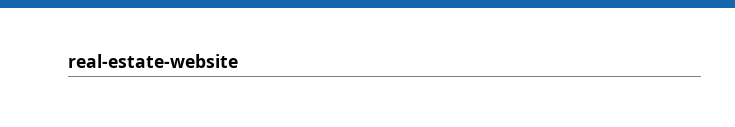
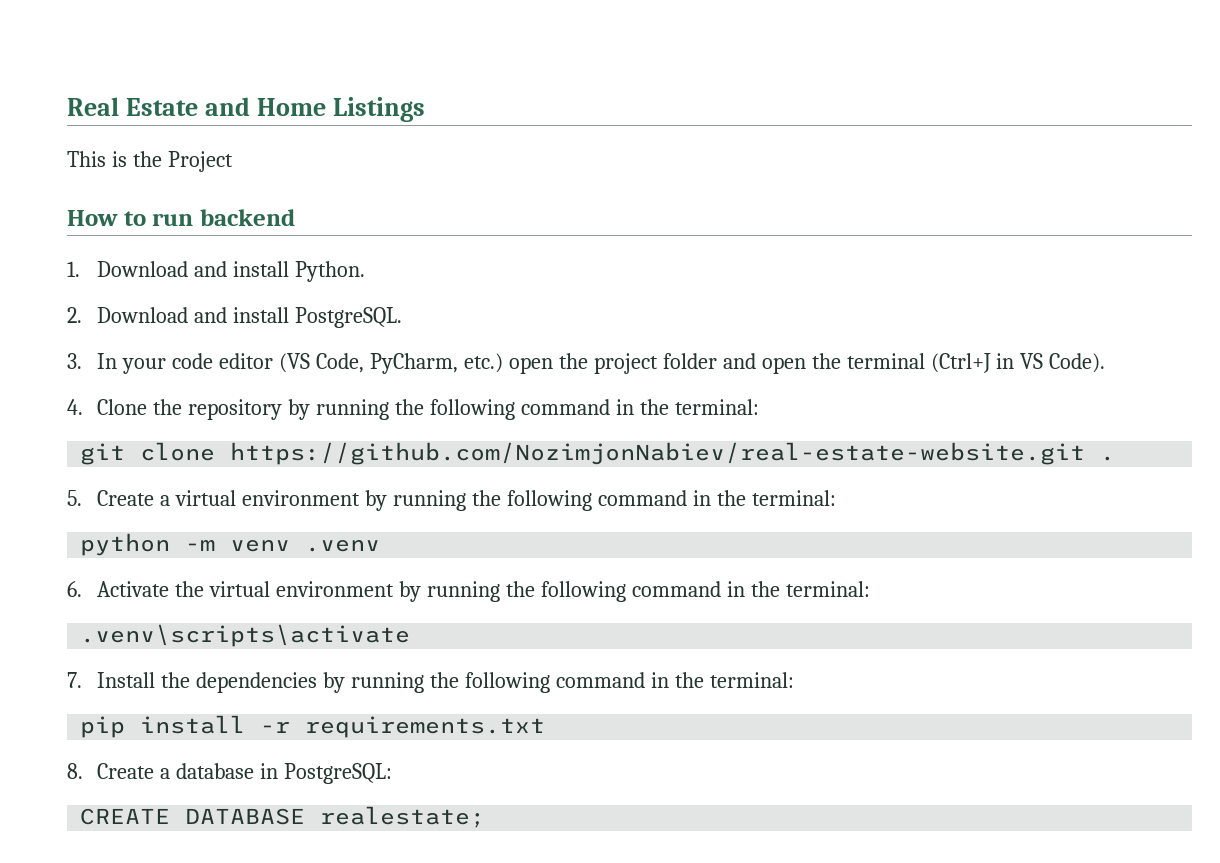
[68,54,238,68] real-estate-website -> [67,97,425,122] [67,151,233,172] [67,209,295,226] [67,261,366,282] [67,307,403,328] [67,353,1106,374] [67,399,759,420] [80,442,1116,465] [67,490,836,511] [80,533,381,556] [67,581,870,602] [80,624,411,647] [67,672,794,693] [80,715,546,738] [67,763,393,784] [80,806,486,828] Real Estate and Home Listings // This is the Project // How to run backend // 1. Download and install Python. // 2. Download and install PostgreSQL. // 3. In your code editor (VS Code, PyCharm, etc.) open the project folder and open the terminal (Ctrl+J in VS Code). // 4. Clone the repository by running the following command in the terminal: // git clone https://github.com/NozimjonNabiev/real-estate-website.git . // 5. Create a virtual environment by running the following command in the terminal: // python -m venv .venv // 6. Activate the virtual environment by running the following command in the terminal: // .venv\scripts\activate // 7. Install the dependencies by running the following command in the terminal: // pip install -r requirements.txt // 8. Create a database in PostgreSQL: // CREATE DATABASE realestate;

